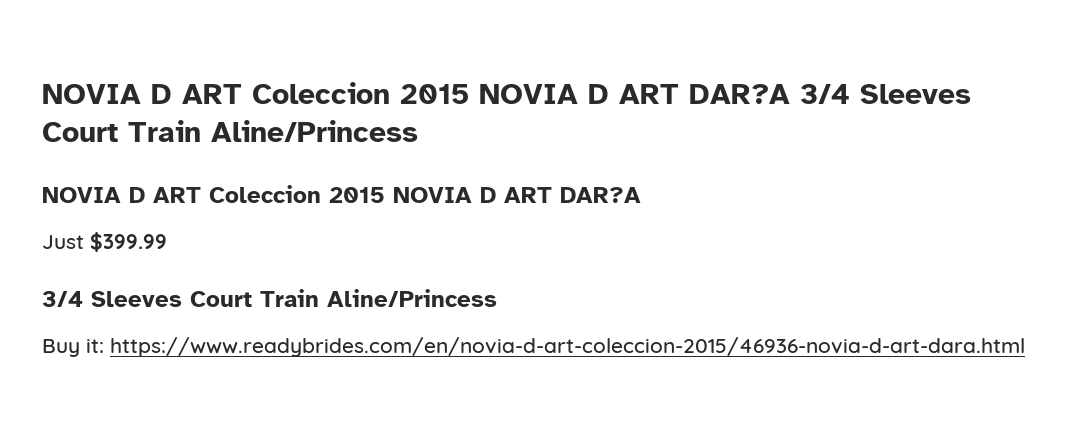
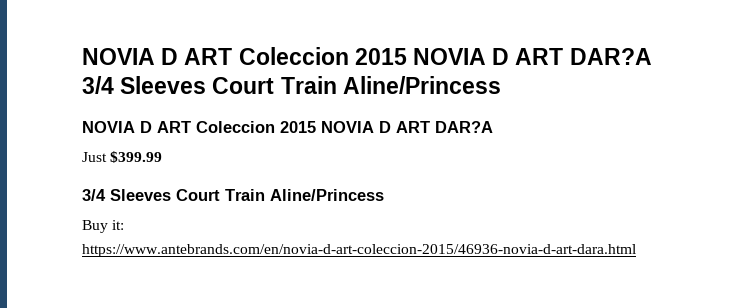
[110,337,1025,357] https://www.readybrides.com/en/novia-d-art-coleccion-2015/46936-novia-d-art-dara.html -> [82,244,636,257] https://www.antebrands.com/en/novia-d-art-coleccion-2015/46936-novia-d-art-dara.html

